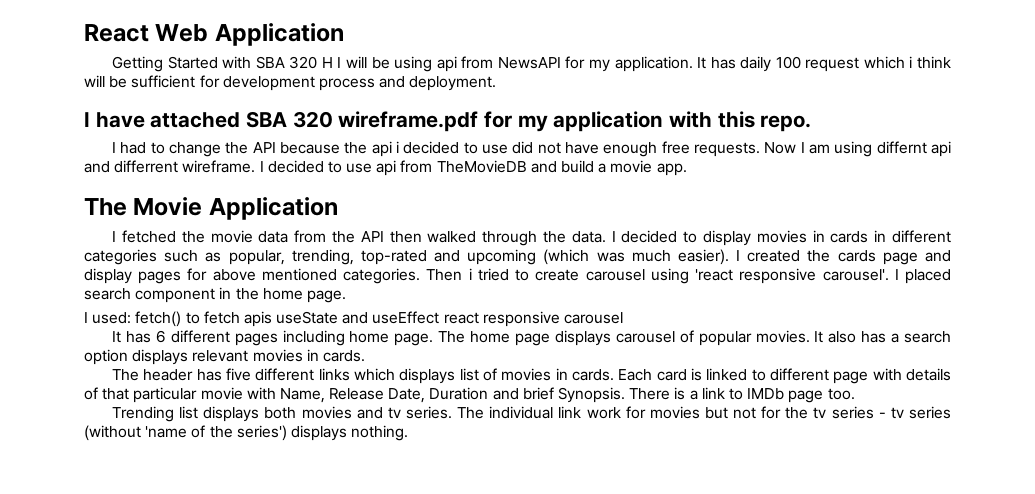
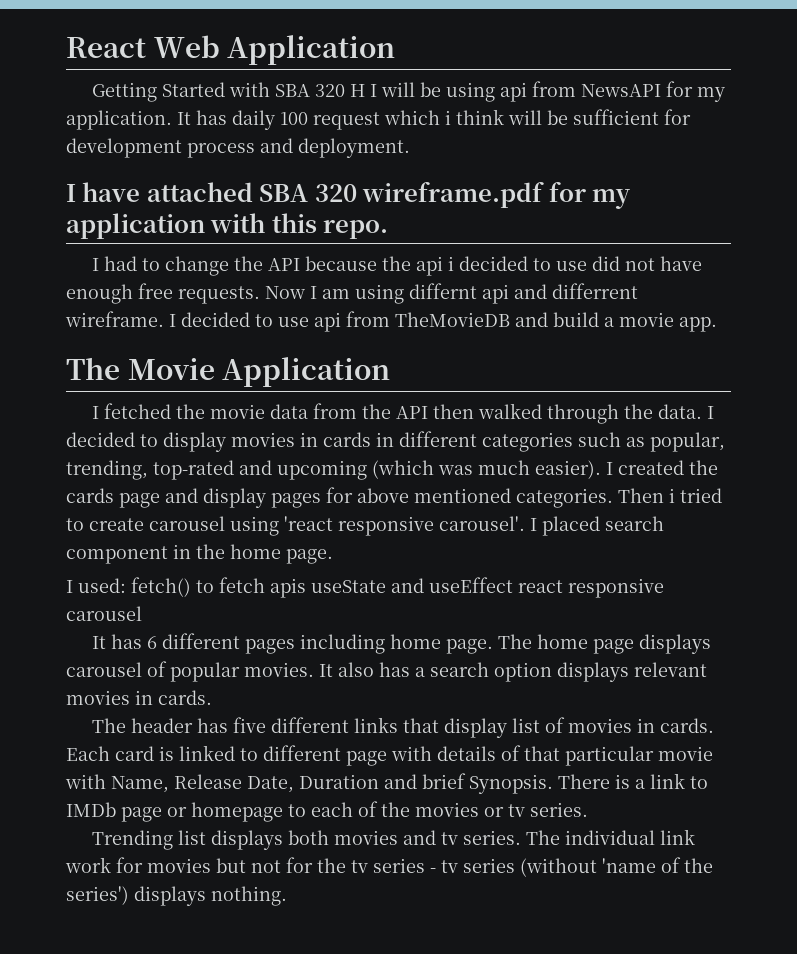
[354,368,456,384] which displays -> [402,718,507,738] that display
[827,388,855,400] too. -> [167,801,588,822] or homepage to each of the movies or tv series.

